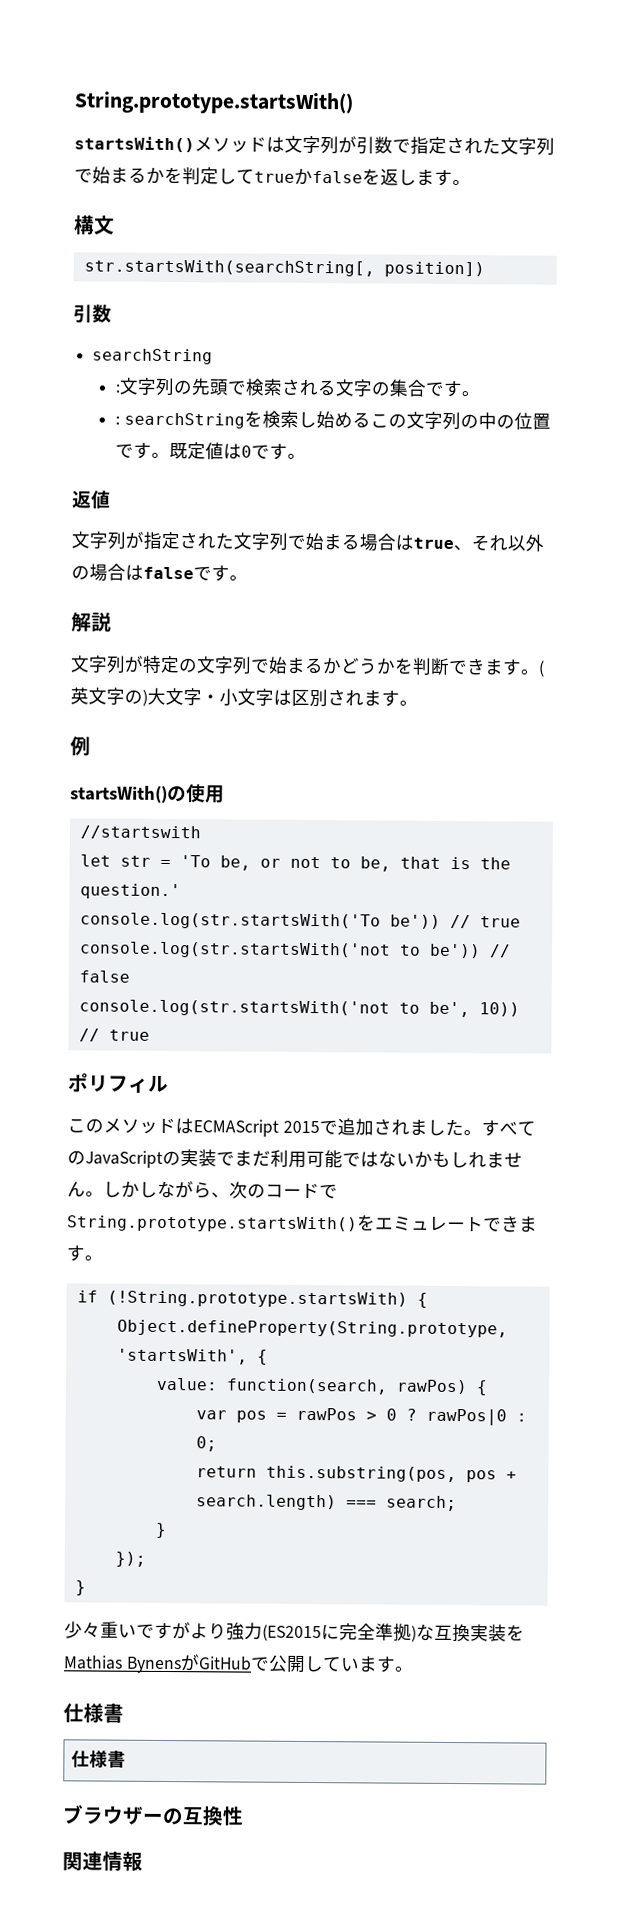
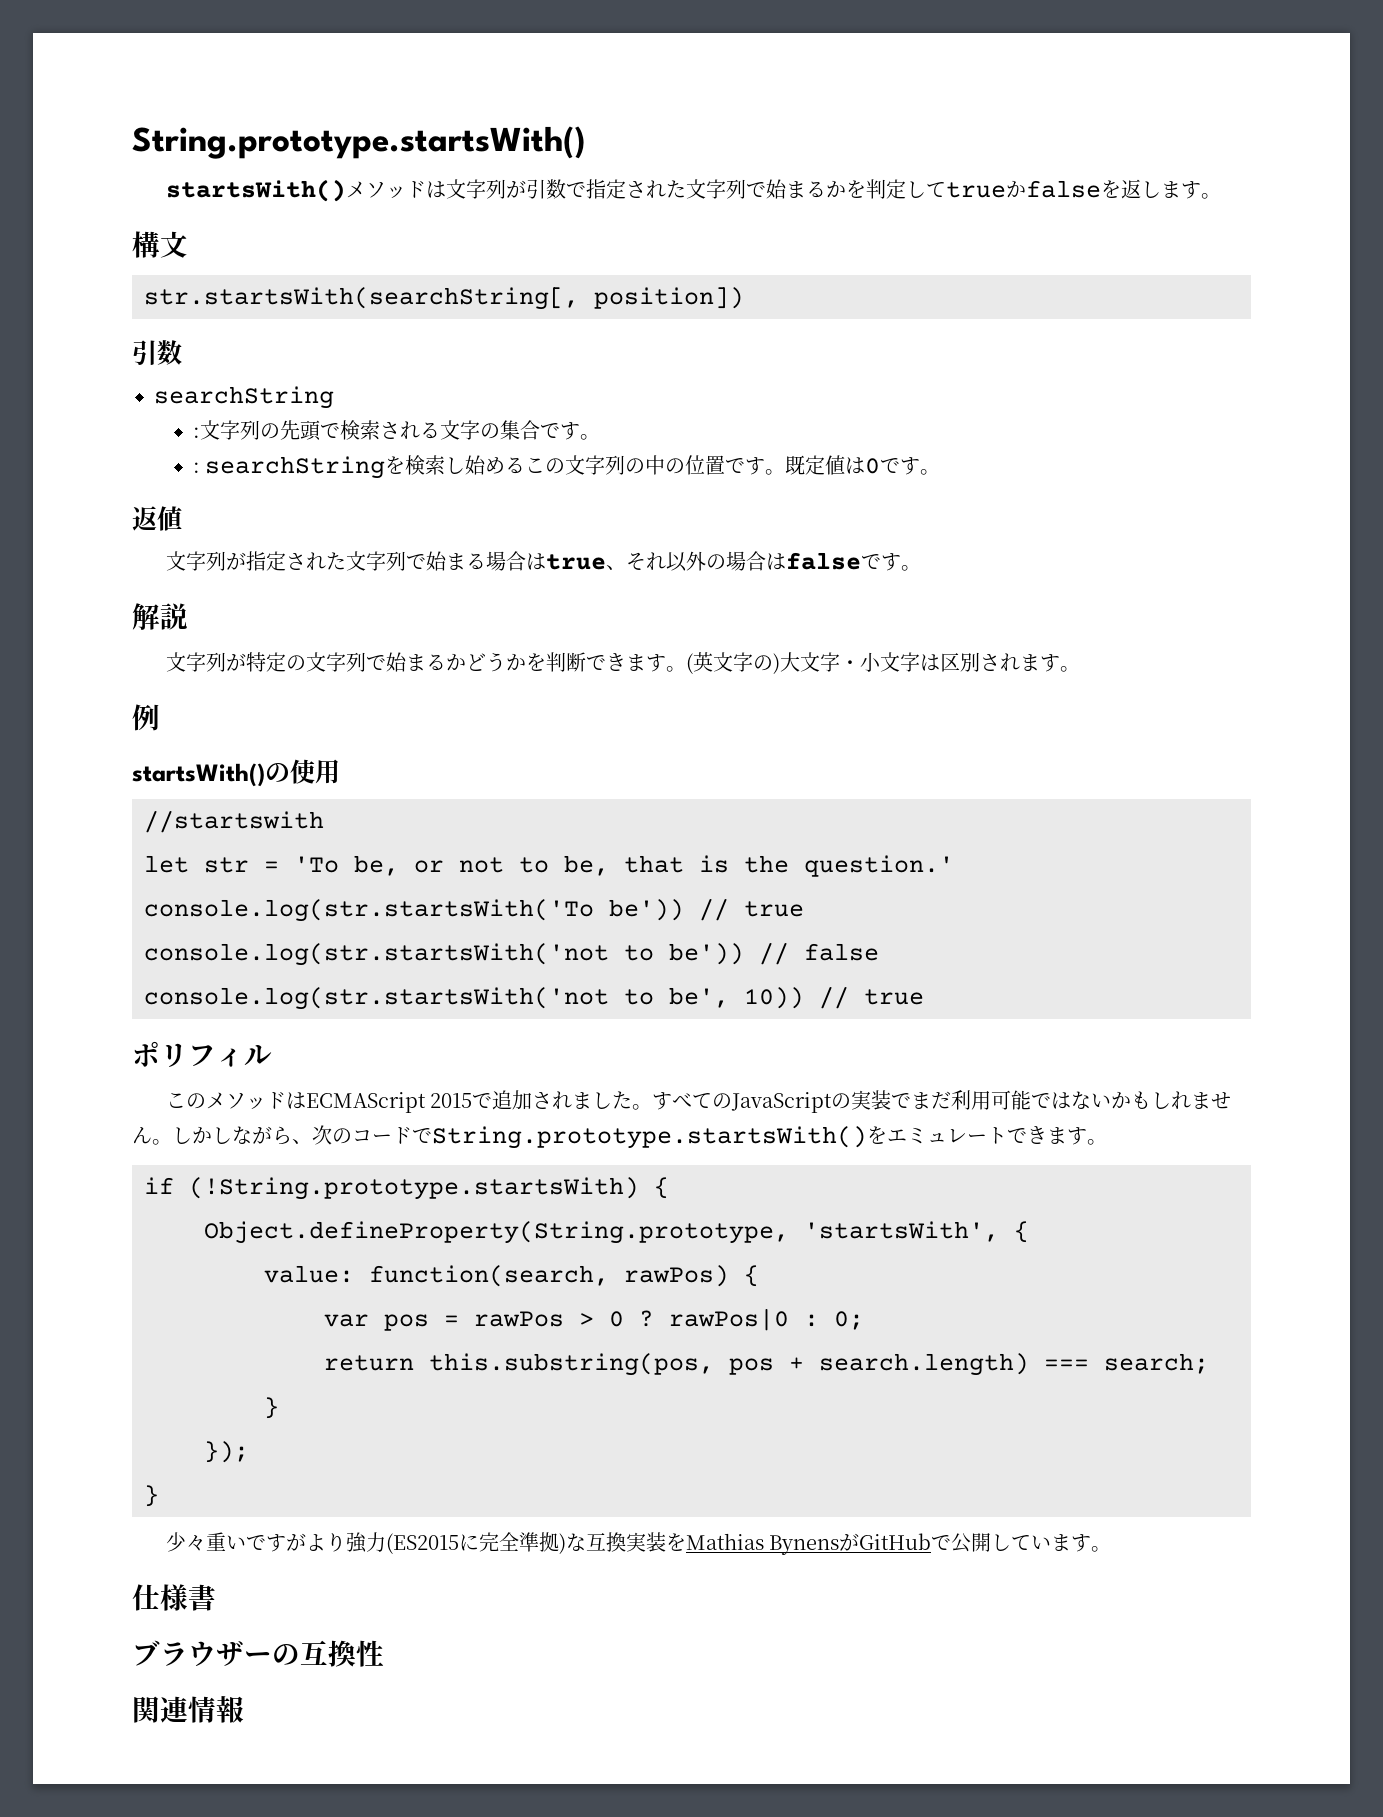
[71,1749,127,1768] // 仕様書 -> (216, 1597) none

